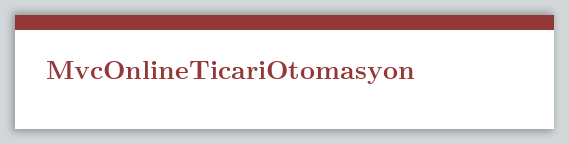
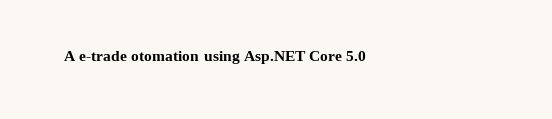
[46,61,415,84] MvcOnlineTicariOtomasyon -> [64,51,367,64] A e-trade otomation using Asp.NET Core 5.0

